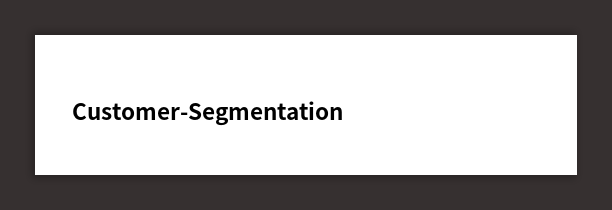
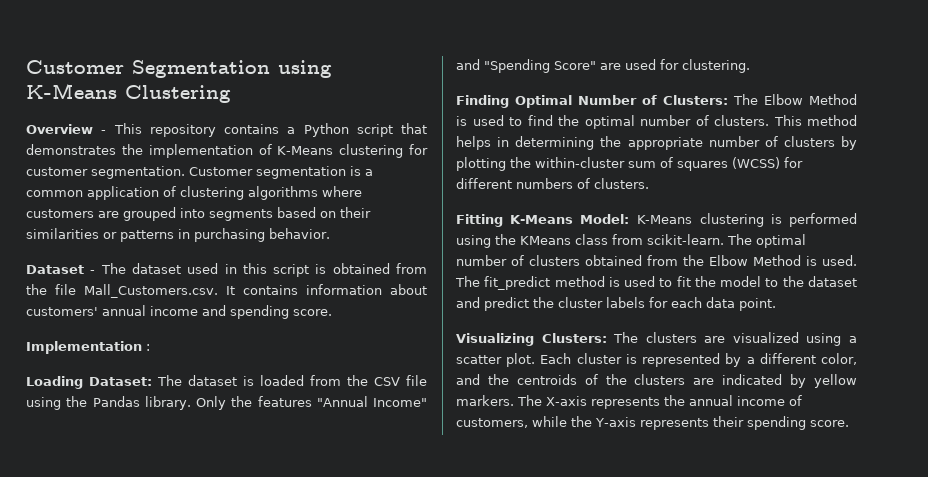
[72,101,343,126] Customer-Segmentation -> [26,60,332,78] [26,83,231,103] [26,123,427,137] [26,144,428,158] [26,166,373,179] [26,186,362,200] [26,207,371,221] [26,228,330,242] [26,263,428,277] [26,284,427,298] [26,305,332,319] [26,341,150,354] [26,375,427,389] [26,396,427,410] [456,59,750,73] [456,94,857,108] [456,115,857,129] [456,136,857,150] [456,157,803,171] [456,178,649,189] [456,213,857,227] [456,234,806,248] [456,255,857,266] [455,276,857,290] [456,297,776,311] [456,332,857,346] [456,353,857,367] [456,374,857,388] [456,395,802,409] [456,416,849,430] Customer Segmentation using K-Means Clustering // Overview - This repository contains a Python script that demonstrates the implementation of K-Means clustering for customer segmentation. Customer segmentation is a common application of clustering algorithms where customers are grouped into segments based on their similarities or patterns in purchasing behavior. // Dataset - The dataset used in this script is obtained from the file Mall_Customers.csv. It contains information about customers' annual income and spending score. // Implementation : // Loading Dataset: The dataset is loaded from the CSV file using the Pandas library. Only the features "Annual Income" and "Spending Score" are used for clustering. // Finding Optimal Number of Clusters: The Elbow Method is used to find the optimal number of clusters. This method helps in determining the appropriate number of clusters by plotting the within-cluster sum of squares (WCSS) for different numbers of clusters. // Fitting K-Means Model: K-Means clustering is performed using the KMeans class from scikit-learn. The optimal number of clusters obtained from the Elbow Method is used. The fit_predict method is used to fit the model to the dataset and predict the cluster labels for each data point. // Visualizing Clusters: The clusters are visualized using a scatter plot. Each cluster is represented by a different color, and the centroids of the clusters are indicated by yellow markers. The X-axis represents the annual income of customers, while the Y-axis represents their spending score.

